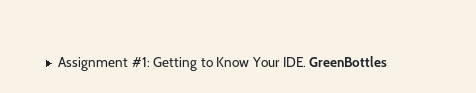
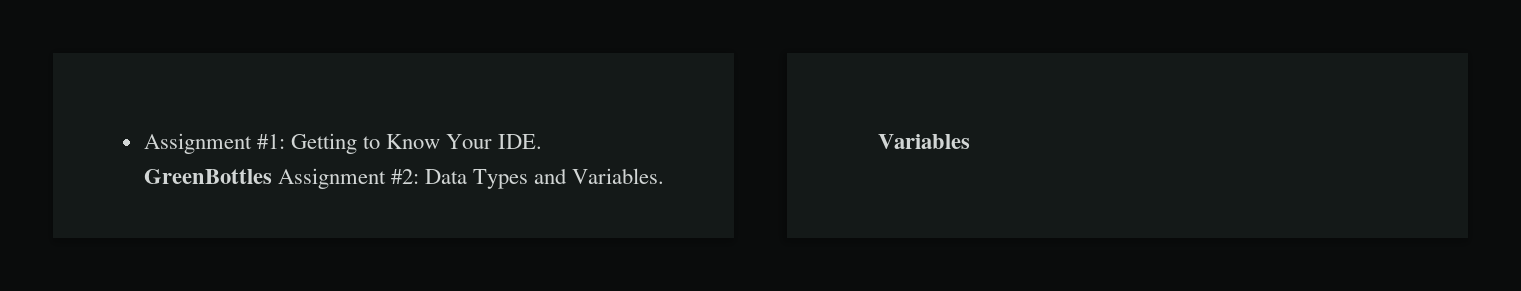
(388, 61) none -> [277,168,665,189] [877,134,970,149] Assignment #2: Data Types and Variables. Variables

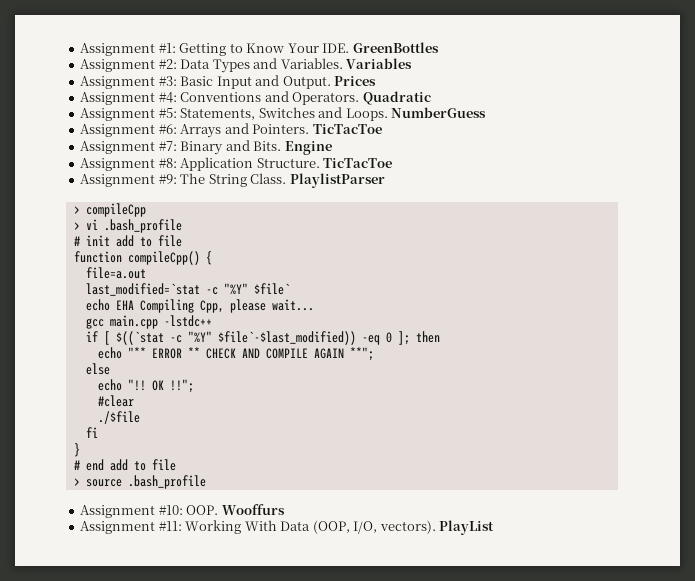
(272, 176) none -> (439, 47) //
(970, 141) none -> [80,75,377,89] [80,91,431,105] [80,107,487,121] [80,123,382,138] [80,140,332,155] [80,157,393,171] [80,173,385,188] [73,203,146,217] [73,219,182,233] [73,235,182,247] [73,251,212,265] [85,267,146,279] [85,283,290,296] [85,299,314,313] [85,315,212,329] [85,331,440,345] [97,347,374,361] [85,363,110,375] [97,379,194,393] [97,395,134,407] [97,411,140,424] [85,427,98,438] [73,443,80,457] [73,459,176,471] [73,475,206,489] [80,504,285,518] [80,520,495,535] // Assignment #3: Basic Input and Output. Prices // Assignment #4: Conventions and Operators. Quadratic // Assignment #5: Statements, Switches and Loops. NumberGuess // Assignment #6: Arrays and Pointers. TicTacToe // Assignment #7: Binary and Bits. Engine // Assignment #8: Application Structure. TicTacToe // Assignment #9: The String Class. PlaylistParser // > compileCpp // > vi .bash_profile // # init add to file // function compileCpp() { // file=a.out // last_modified=`stat -c "%Y" $file` // echo EHA Compiling Cpp, please wait... // gcc main.cpp -lstdc++ // if [ $((`stat -c "%Y" $file`-$last_modified)) -eq 0 ]; then // echo "** ERROR ** CHECK AND COMPILE AGAIN **"; // else // echo "!! OK !!"; // #clear // ./$file // fi // } // # end add to file // > source .bash_profile // Assignment #10: OOP. Wooffurs // Assignment #11: Working With Data (OOP, I/O, vectors). PlayList

